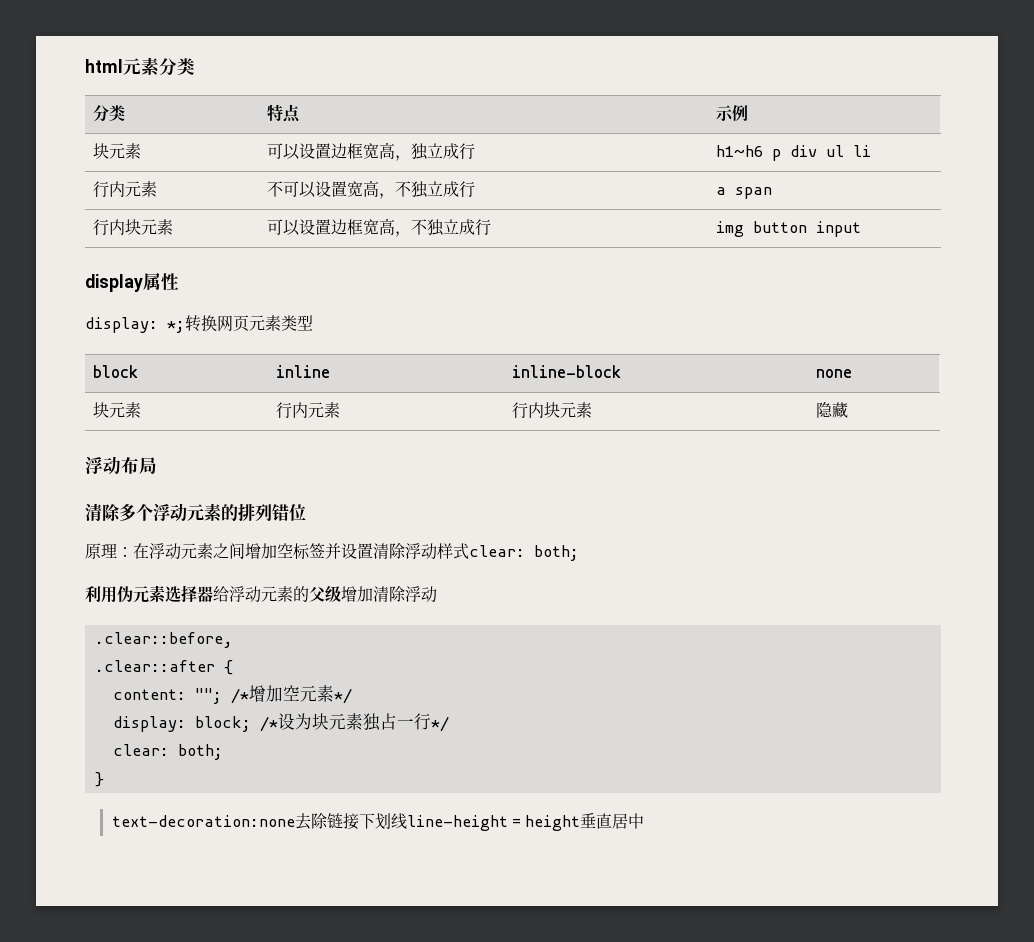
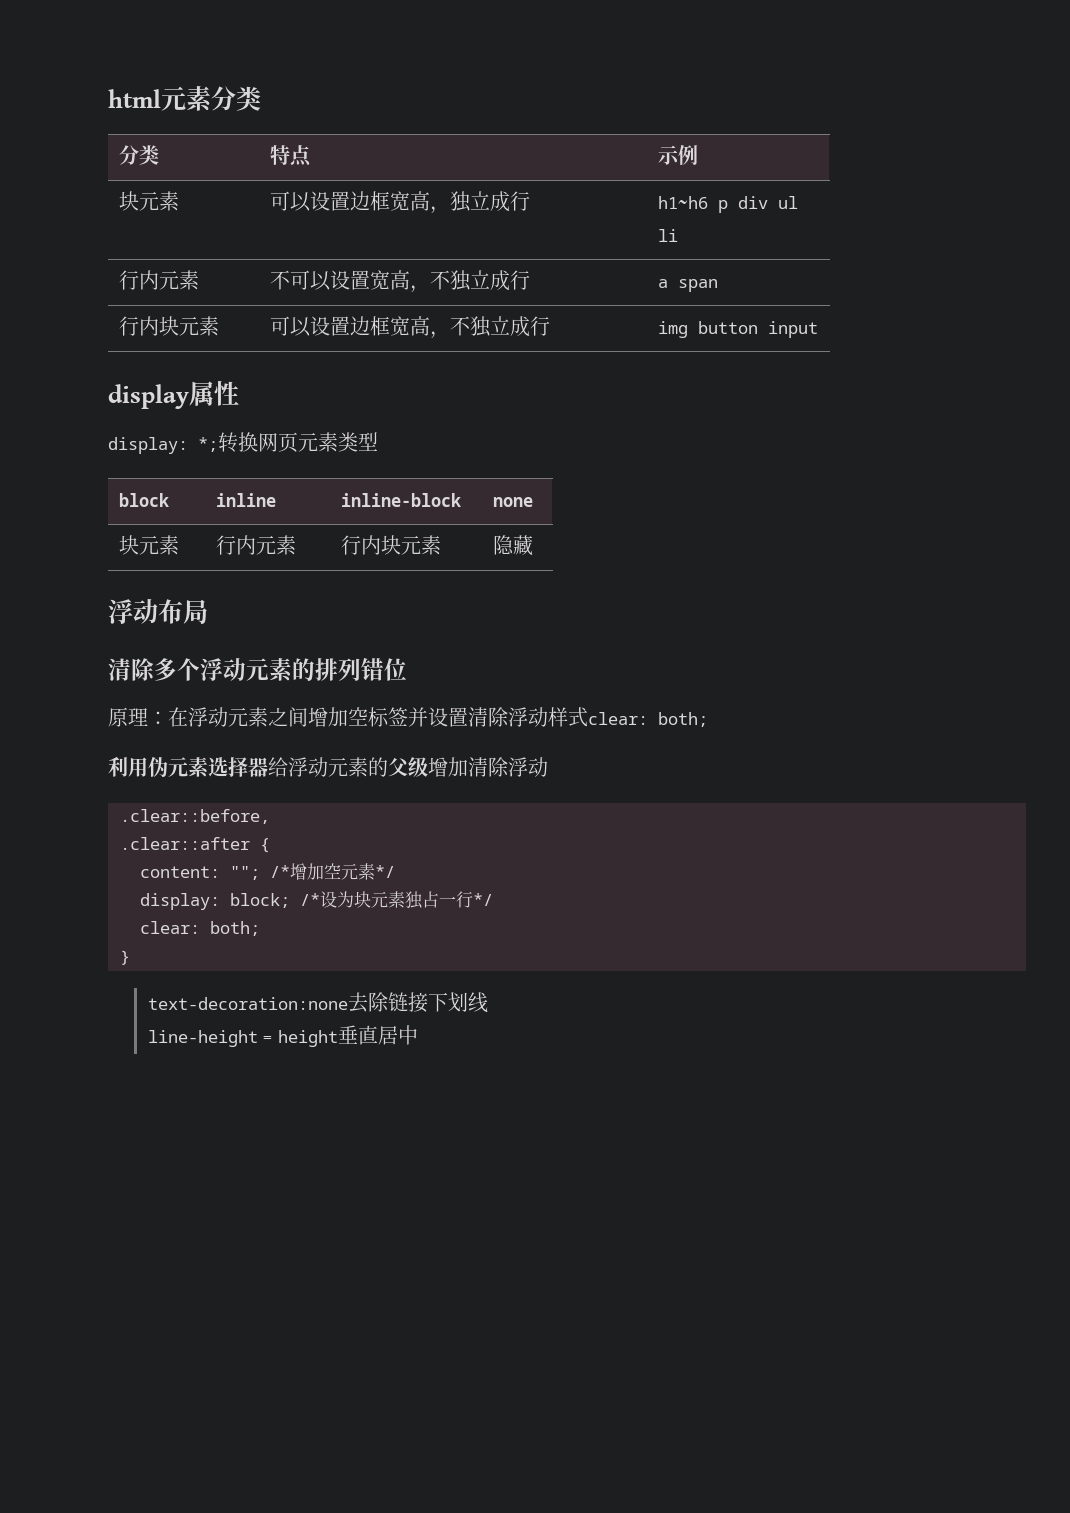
(407, 821) none -> (488, 1002) //

